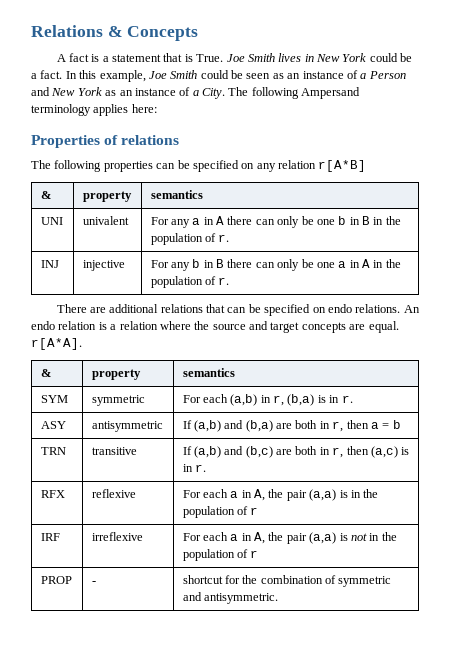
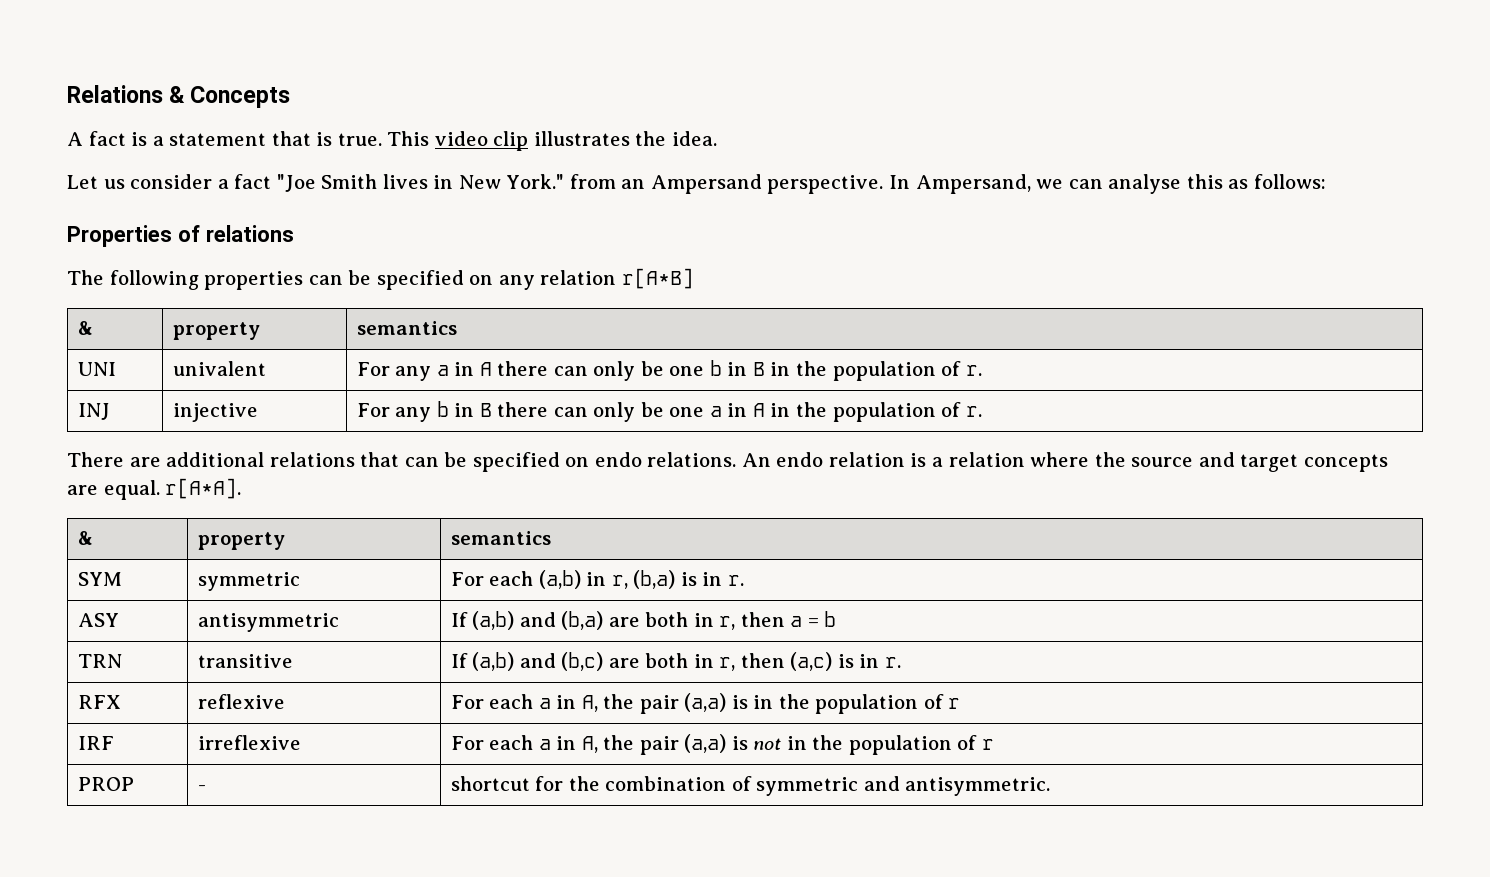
[196,53,413,62] [31,70,406,82] [31,87,361,99] [31,104,157,116] True. Joe Smith lives in New York could be a fact. In this example, Joe Smith could be seen as an instance of a Person and New York as an instance of a City. The following Ampersand terminology applies here: -> [337,131,717,151] [67,174,1326,194] true. This video clip illustrates the idea. // Let us consider a fact "Joe Smith lives in New York." from an Ampersand perspective. In Ampersand, we can analyse this as follows:

